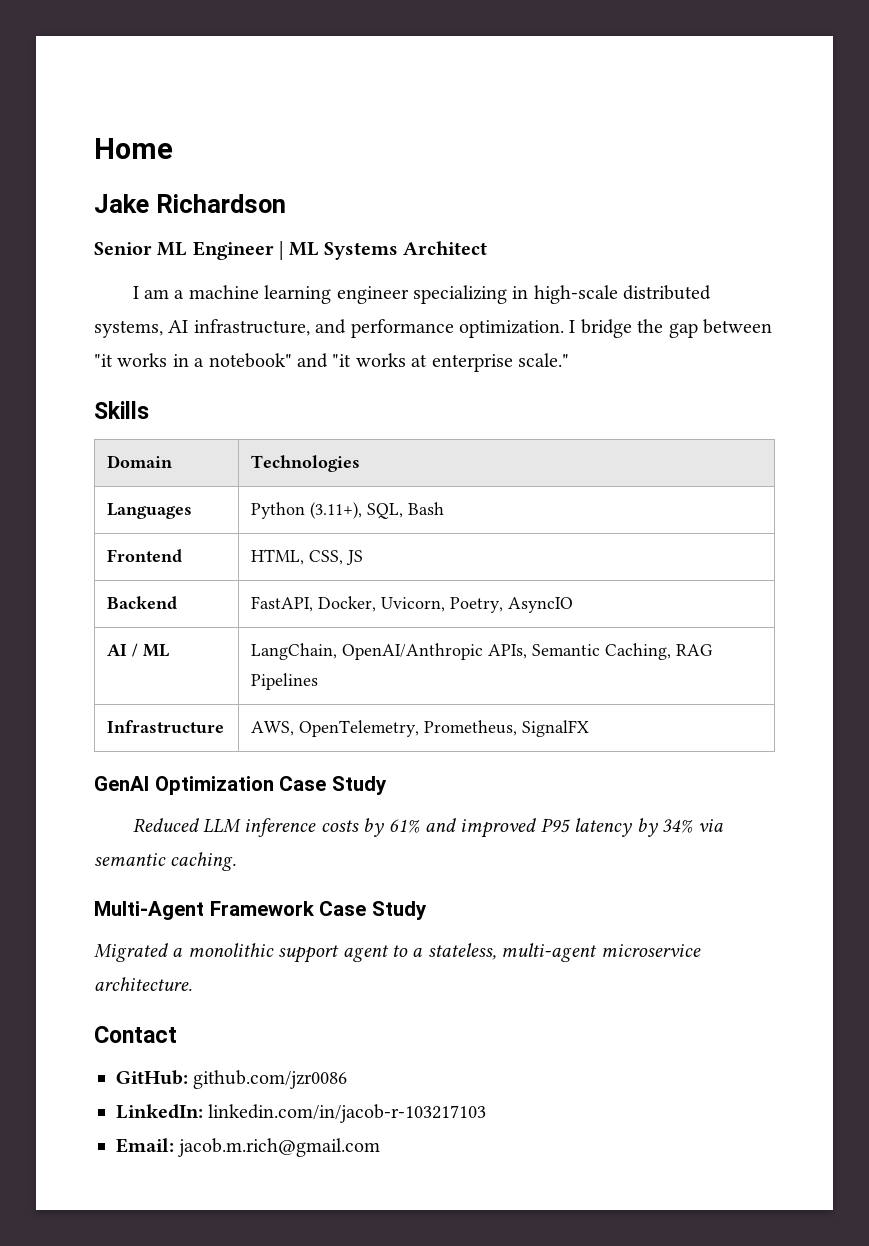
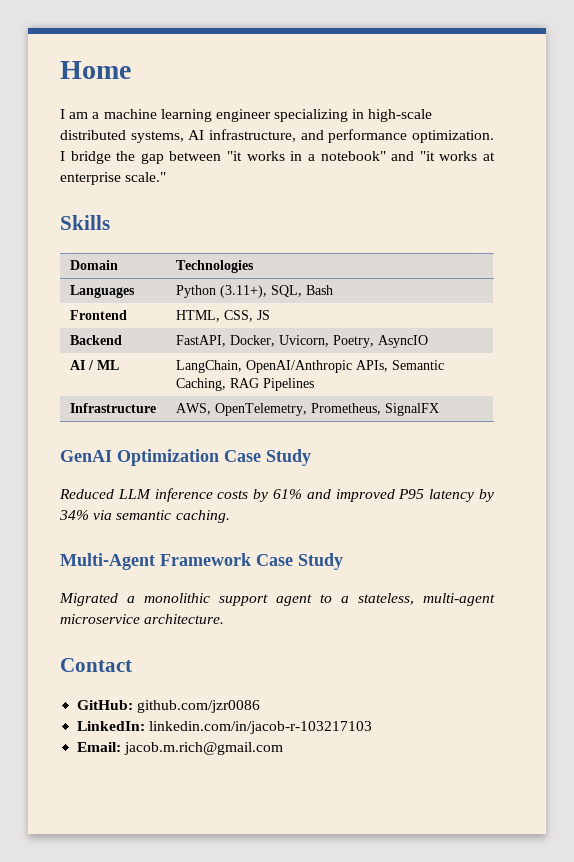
[94,194,286,213] [94,241,488,260] // Jake Richardson // Senior ML Engineer | ML Systems Architect -> (131, 70) none

